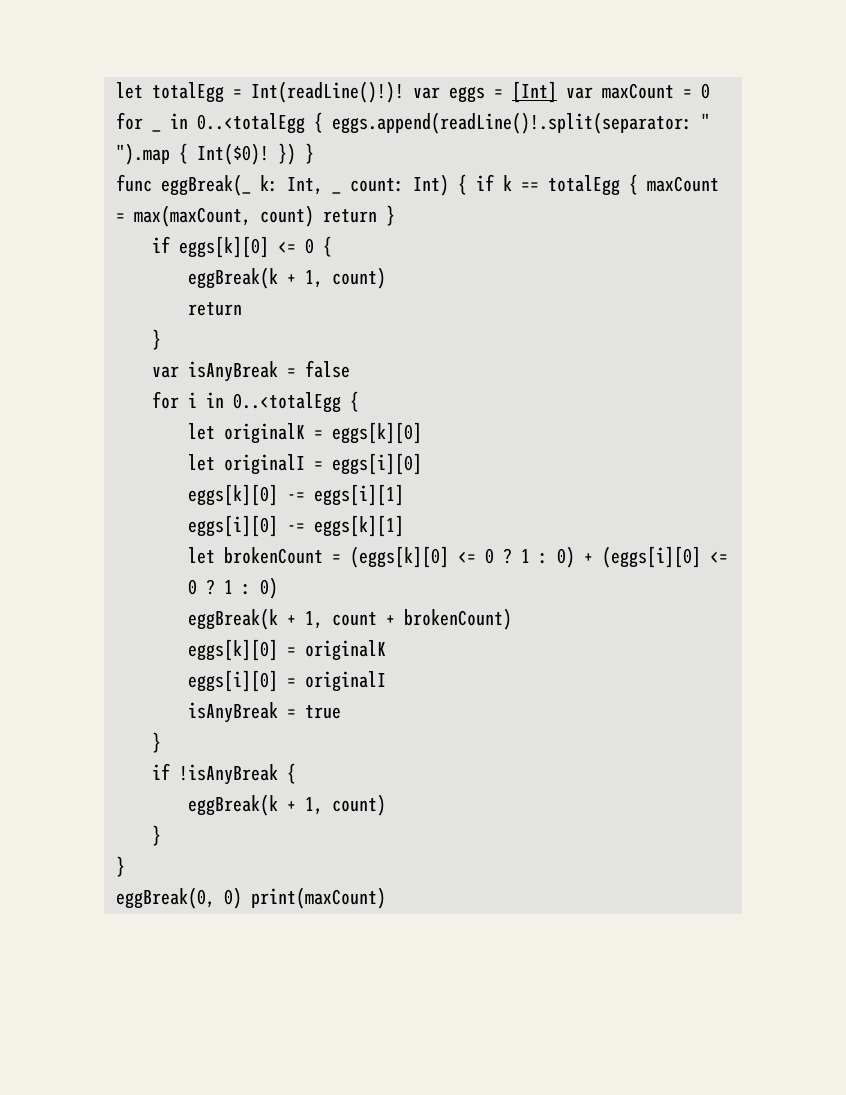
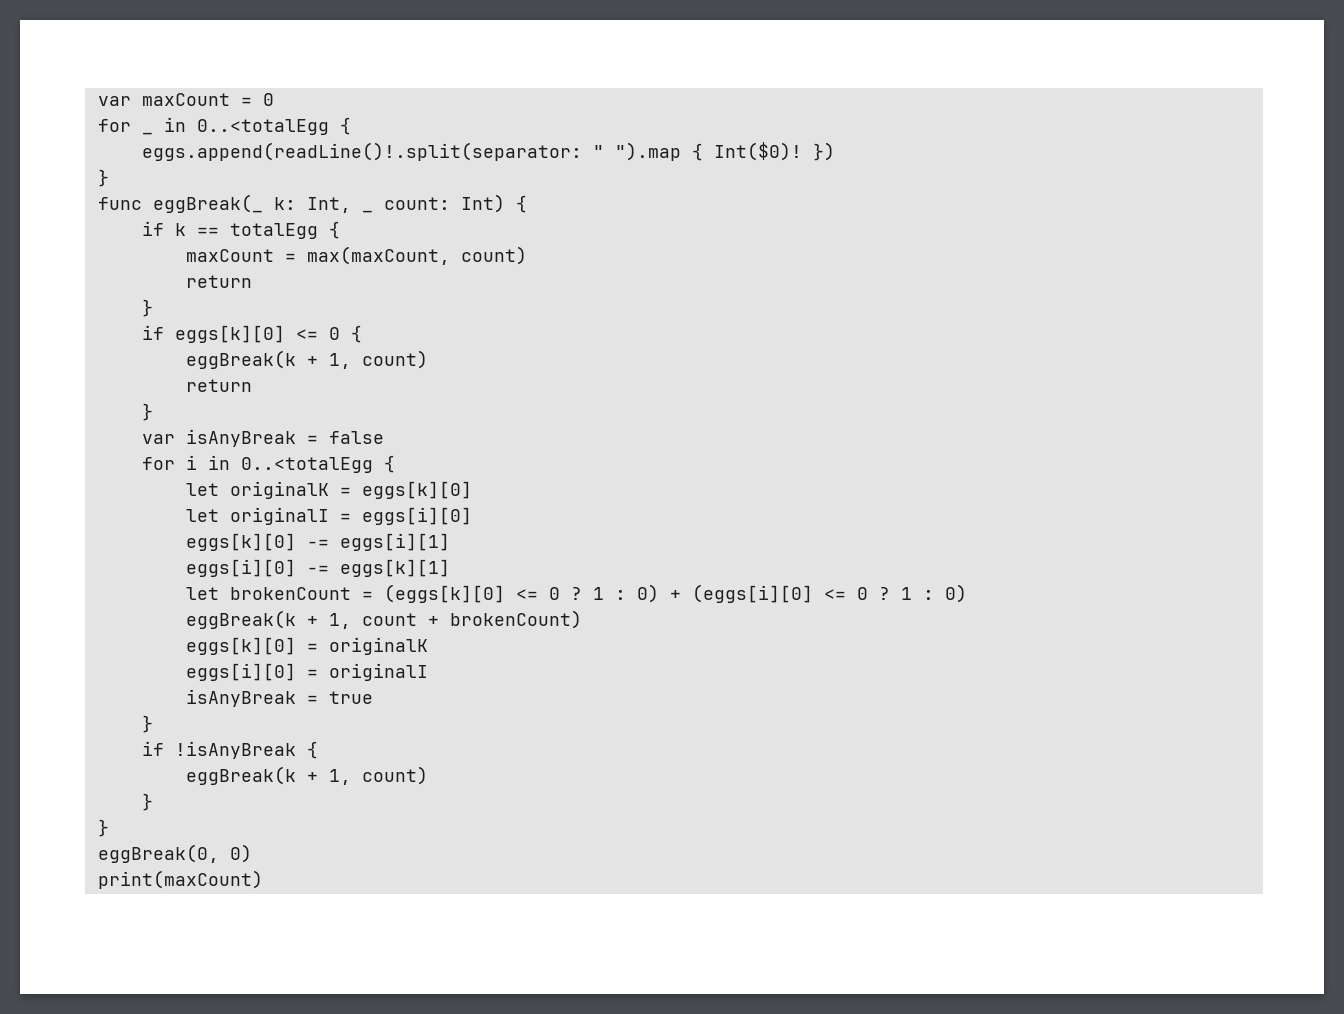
[116,81,558,103] let totalEgg = Int(readLine()!)! var eggs = [Int] -> (97, 101) none
(324, 122) none -> (351, 126) //
(297, 154) none -> (835, 151) //
(468, 184) none -> (527, 204) //
(639, 184) none -> (340, 230) //
[323,209,378,223] return -> [185,275,252,288] // return //
(243, 898) none -> (252, 853) //

